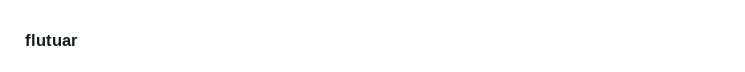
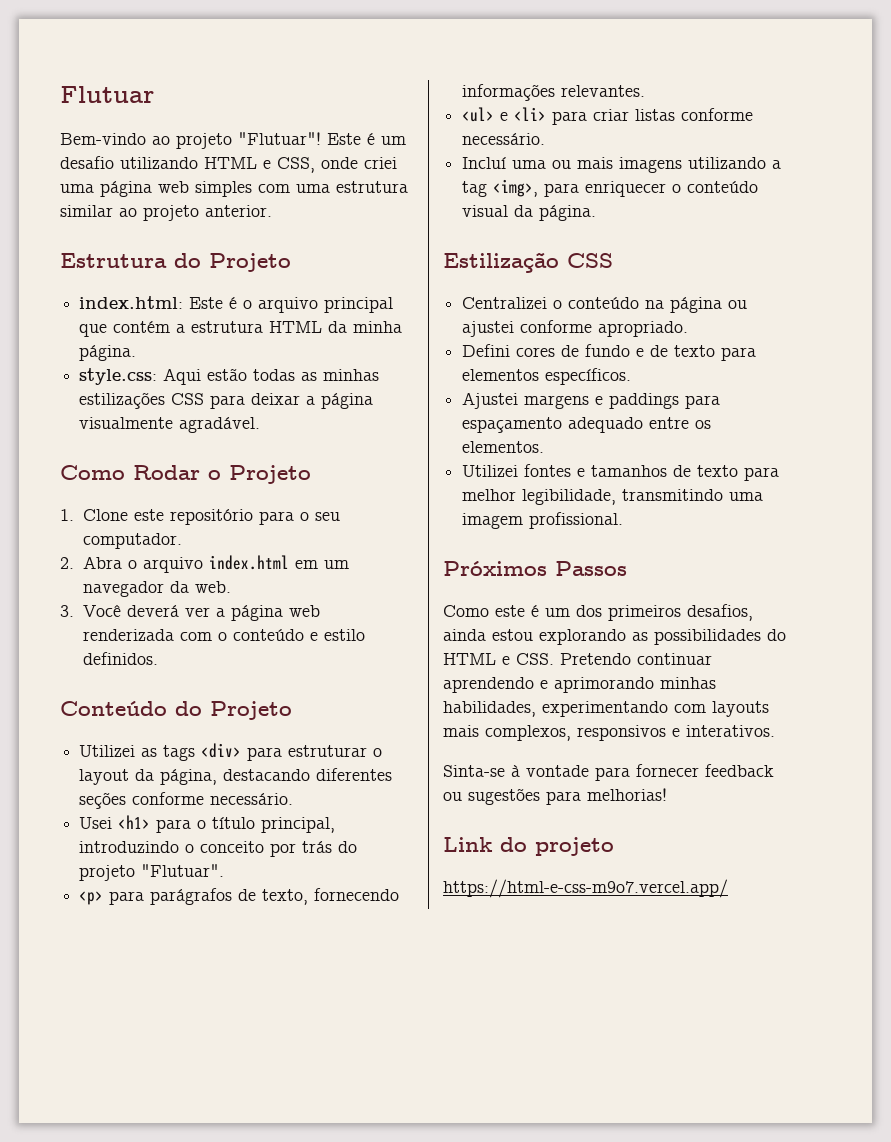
[25,34,78,46] flutuar -> [60,86,154,103] [60,132,406,149] [60,156,397,173] [60,181,408,197] [60,205,272,221] [60,253,291,272] [79,296,394,313] [79,321,403,337] [79,345,137,361] [79,368,380,385] [79,392,374,409] [79,417,261,433] [60,465,311,484] [60,509,340,525] [82,533,182,549] [60,555,349,573] [82,581,231,597] [60,604,320,621] [82,629,365,641] [82,652,158,665] [60,701,292,720] [79,743,383,761] [79,768,393,785] [79,792,294,809] [79,815,336,833] [79,841,358,857] [79,864,225,881] [79,888,400,905] [462,84,646,101] [462,107,754,125] [462,133,546,145] [462,157,782,173] [462,179,759,197] [462,205,597,221] [443,252,613,273] [462,297,748,313] [462,320,689,337] [462,344,757,361] [462,368,632,385] [462,392,721,409] [462,417,712,433] [462,441,545,453] [462,464,780,481] [462,489,764,505] [462,512,624,529] [443,561,627,576] [443,604,753,621] [443,629,786,645] [443,653,712,665] [443,677,716,693] [443,701,769,717] [443,725,775,741] [443,764,774,781] [443,788,667,805] [443,837,614,856] [443,879,728,898] Flutuar // Bem-vindo ao projeto "Flutuar"! Este é um desafio utilizando HTML e CSS, onde criei uma página web simples com uma estrutura similar ao projeto anterior. // Estrutura do Projeto // index.html: Este é o arquivo principal que contém a estrutura HTML da minha página. // style.css: Aqui estão todas as minhas estilizações CSS para deixar a página visualmente agradável. // Como Rodar o Projeto // 1. Clone este repositório para o seu computador. // 2. Abra o arquivo index.html em um navegador da web. // 3. Você deverá ver a página web renderizada com o conteúdo e estilo definidos. // Conteúdo do Projeto // Utilizei as tags <div> para estruturar o layout da página, destacando diferentes seções conforme necessário. // Usei <h1> para o título principal, introduzindo o conceito por trás do projeto "Flutuar". // <p> para parágrafos de texto, fornecendo informações relevantes. // <ul> e <li> para criar listas conforme necessário. // Incluí uma ou mais imagens utilizando a tag <img>, para enriquecer o conteúdo visual da página. // Estilização CSS // Centralizei o conteúdo na página ou ajustei conforme apropriado. // Defini cores de fundo e de texto para elementos específicos. // Ajustei margens e paddings para espaçamento adequado entre os elementos. // Utilizei fontes e tamanhos de texto para melhor legibilidade, transmitindo uma imagem profissional. // Próximos Passos // Como este é um dos primeiros desafios, ainda estou explorando as possibilidades do HTML e CSS. Pretendo continuar aprendendo e aprimorando minhas habilidades, experimentando com layouts mais complexos, responsivos e interativos. // Sinta-se à vontade para fornecer feedback ou sugestões para melhorias! // Link do projeto // https://html-e-css-m9o7.vercel.app/

